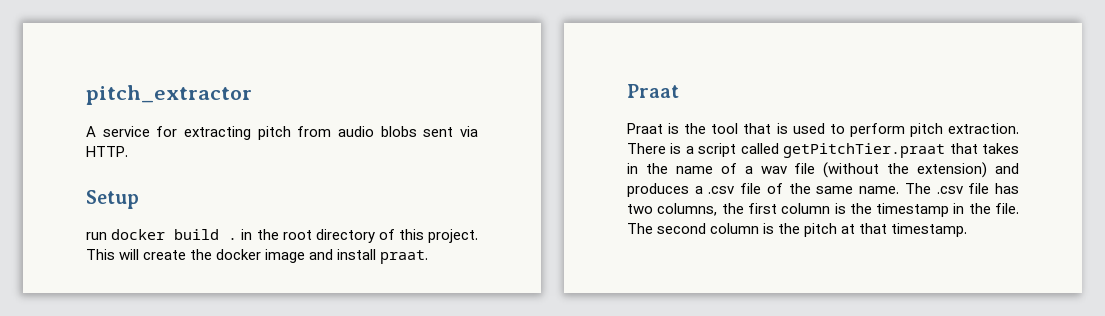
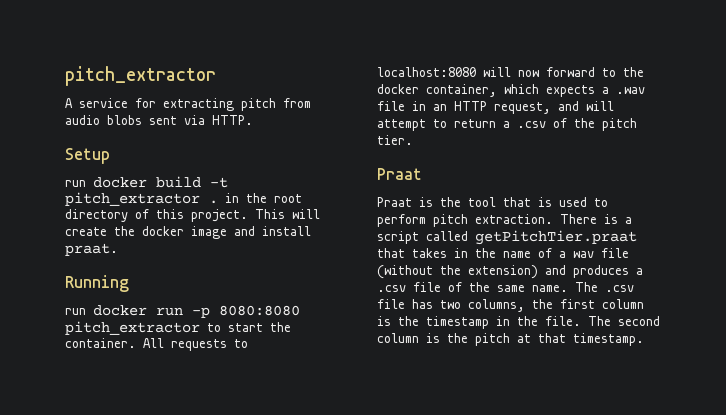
(220, 234) none -> [210,177,228,188] [65,192,200,206] -t pitch_extractor
(429, 257) none -> [65,275,129,292] [65,305,300,318] [65,321,291,335] [65,338,248,351] [377,67,644,77] [377,84,645,97] [377,101,614,114] [377,118,637,131] [377,135,413,145] // Running // run docker run -p 8080:8080 pitch_extractor to start the container. All requests to localhost:8080 will now forward to the docker container, which expects a .wav file in an HTTP request, and will attempt to return a .csv of the pitch tier.

